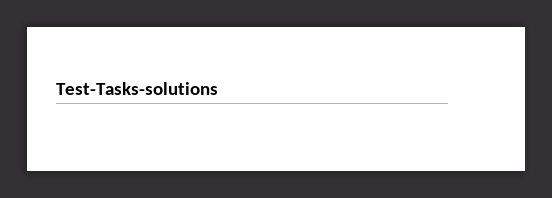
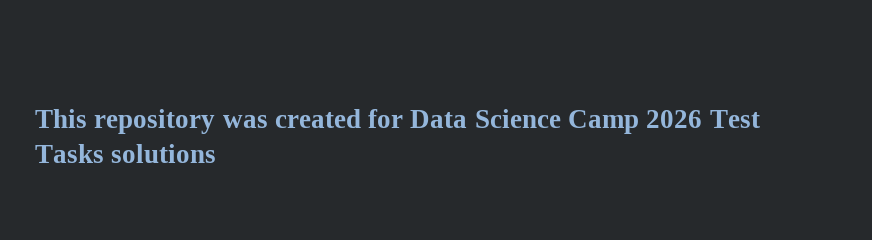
[56,82,218,95] Test-Tasks-solutions -> [35,109,760,134] [35,144,217,163] This repository was created for Data Science Camp 2026 Test Tasks solutions

